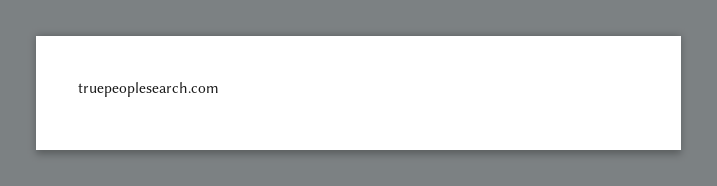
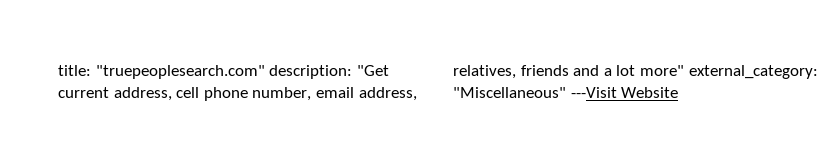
[78,82,219,97] truepeoplesearch.com -> [58,65,389,79] [58,87,417,101] [453,65,818,79] [453,87,679,98] title: "truepeoplesearch.com" description: "Get current address, cell phone number, email address, relatives, friends and a lot more" external_category: "Miscellaneous" ---Visit Website

